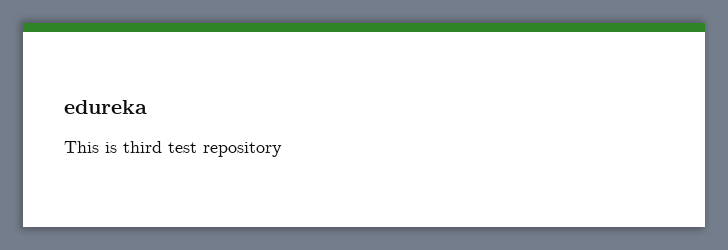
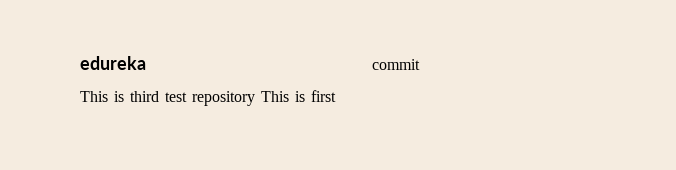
(282, 149) none -> [261,90,336,102] [372,59,420,70] This is first commit

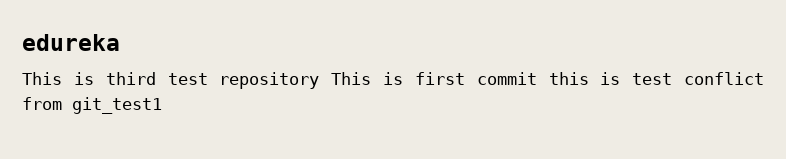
(420, 64) none -> [548,72,765,85] [22,97,162,114] this is test conflict from git_test1

